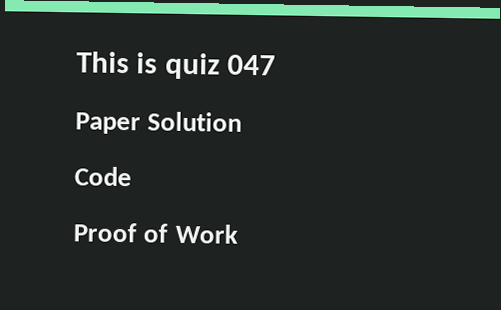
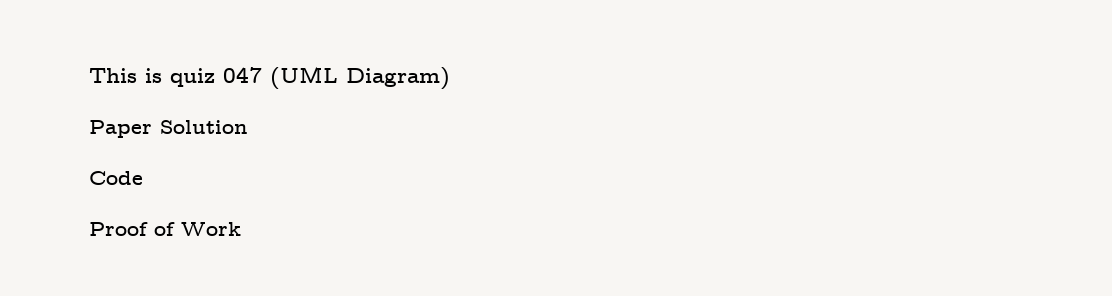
(277, 65) none -> [270,66,450,90] (UML Diagram)

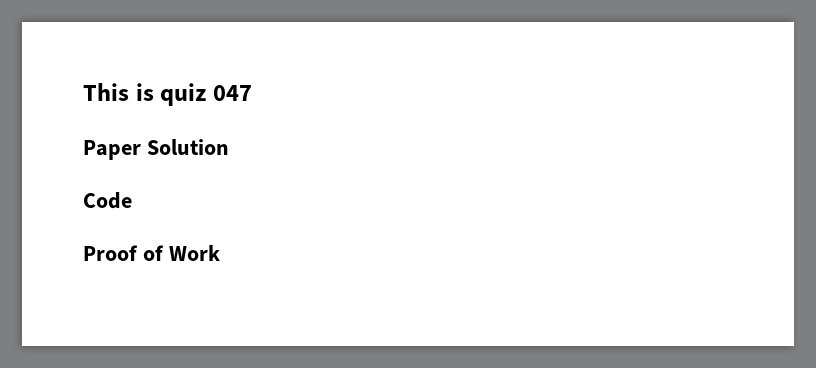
[270,66,450,90] (UML Diagram) -> (252, 93) none

